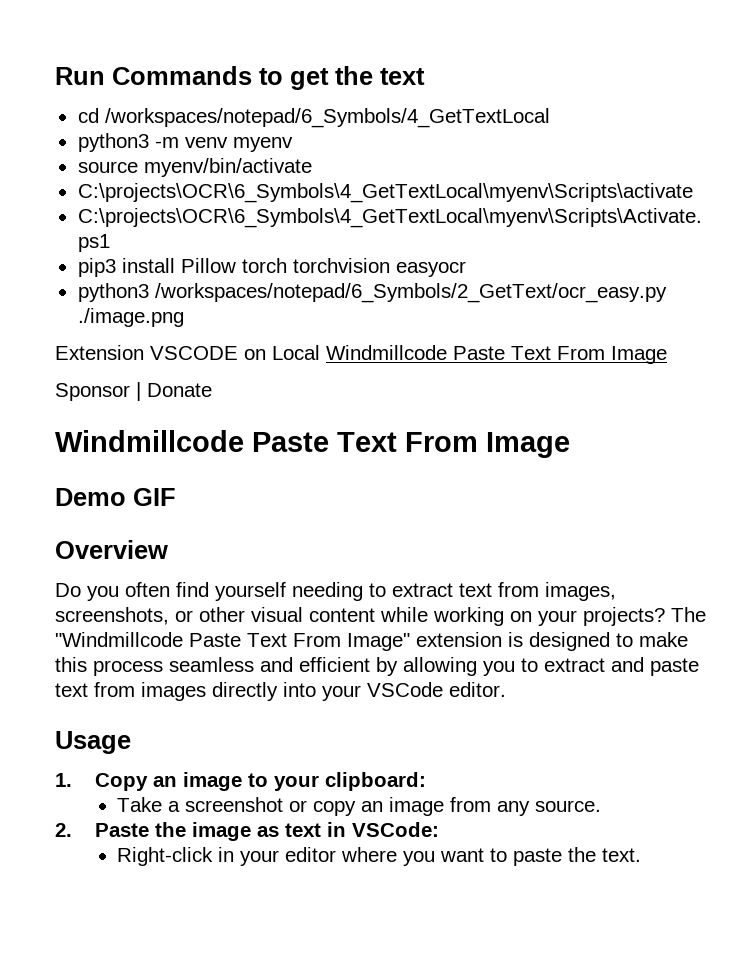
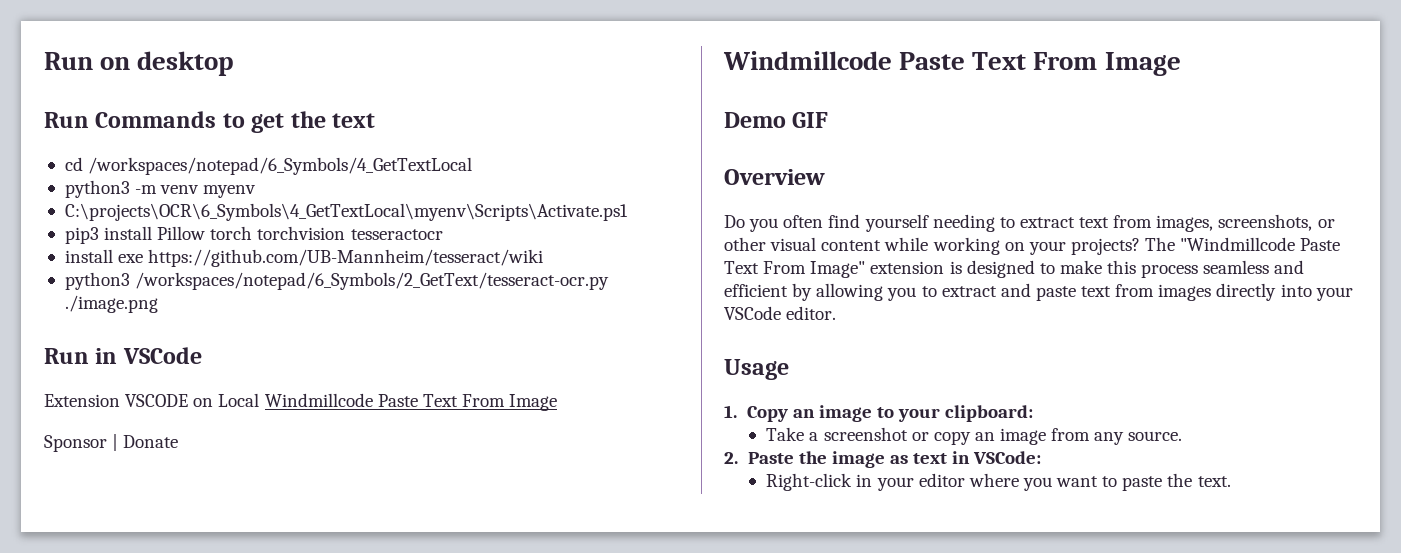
[55,67,105,85] Run -> [44,51,234,76] [44,112,89,128] Run on desktop // Run
[77,158,312,177] [77,183,693,203] // source myenv/bin/activate // C:\projects\OCR\6_Symbols\4_GetTextLocal\myenv\Scripts\activate -> (257, 191) none
[395,261,466,277] [77,283,667,303] easyocr // python3 /workspaces/notepad/6_Symbols/2_GetText/ocr_easy.py -> [350,229,443,240] [64,249,544,267] [64,272,610,290] tesseractocr // install exe https://github.com/UB-Mannheim/tesseract/wiki // python3 /workspaces/notepad/6_Symbols/2_GetText/tesseract-ocr.py
(184, 317) none -> [44,347,202,364] // Run in VSCode

